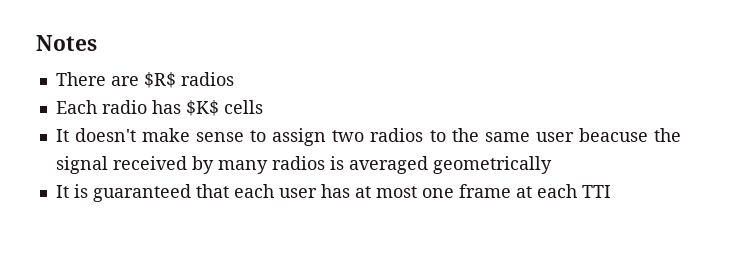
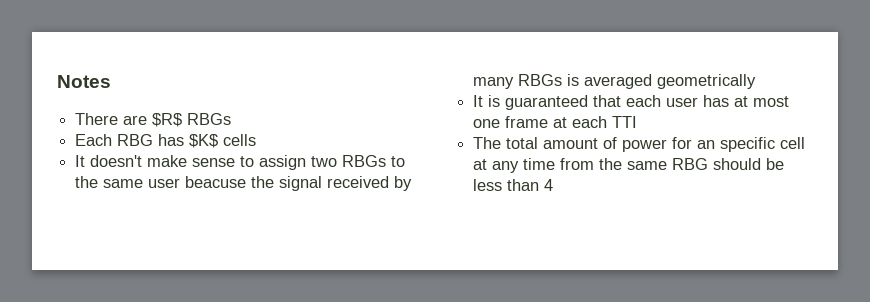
[180,72,234,86] radios -> [187,113,232,125] RBGs
[101,100,147,114] radio -> [117,134,154,146] RBG
[370,128,424,142] radios -> [342,155,387,167] RBGs
[271,156,325,170] radios -> [518,74,563,86] RBGs
(611, 191) none -> [473,137,806,152] [473,158,785,173] [473,179,554,191] // The total amount of power for an specific cell at any time from the same RBG should be less than 4

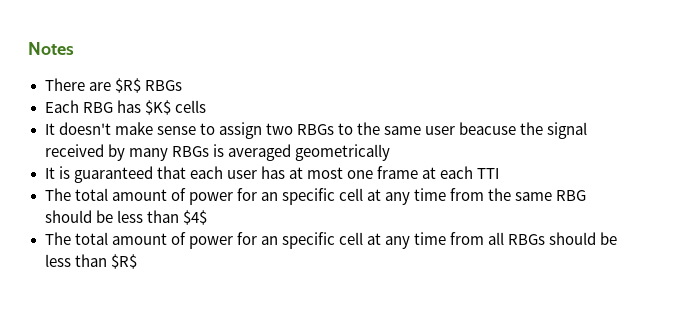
[544,179,554,191] 4 -> [182,210,207,225] [44,232,618,249] [44,254,137,269] $4$ // The total amount of power for an specific cell at any time from all RBGs should be less than $R$

